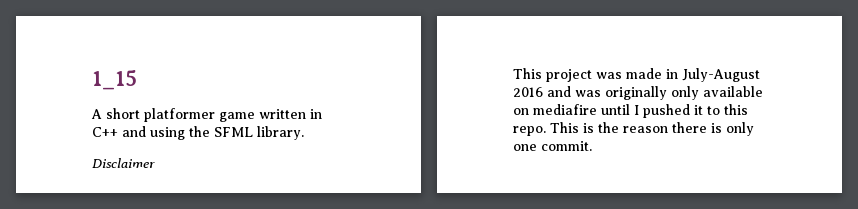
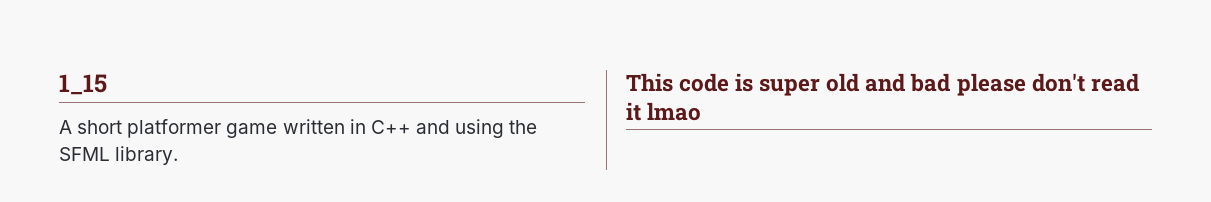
[92,158,155,168] [513,68,760,82] [513,86,763,100] [513,104,748,118] [513,122,754,136] [513,141,592,151] // Disclaimer // This project was made in July-August 2016 and was originally only available on mediafire until I pushed it to this repo. This is the reason there is only one commit. -> [626,73,1139,96] [626,102,702,121] // This code is super old and bad please don't read it lmao

